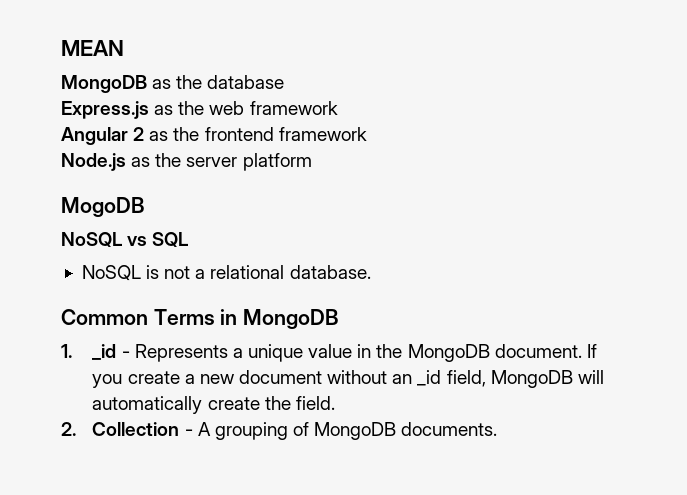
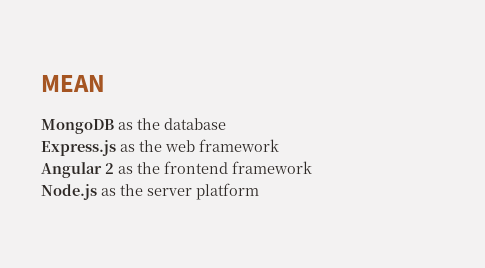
[61,197,145,217] [61,232,189,247] [81,265,371,281] [61,309,340,329] [61,344,597,362] [92,370,604,388] [92,396,335,414] [61,422,498,440] // MogoDB // NoSQL vs SQL // NoSQL is not a relational database. // Common Terms in MongoDB // 1. _id - Represents a unique value in the MongoDB document. If you create a new document without an _id field, MongoDB will automatically create the field. // 2. Collection - A grouping of MongoDB documents. -> (259, 191) none

